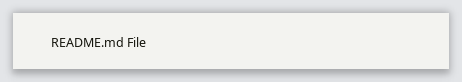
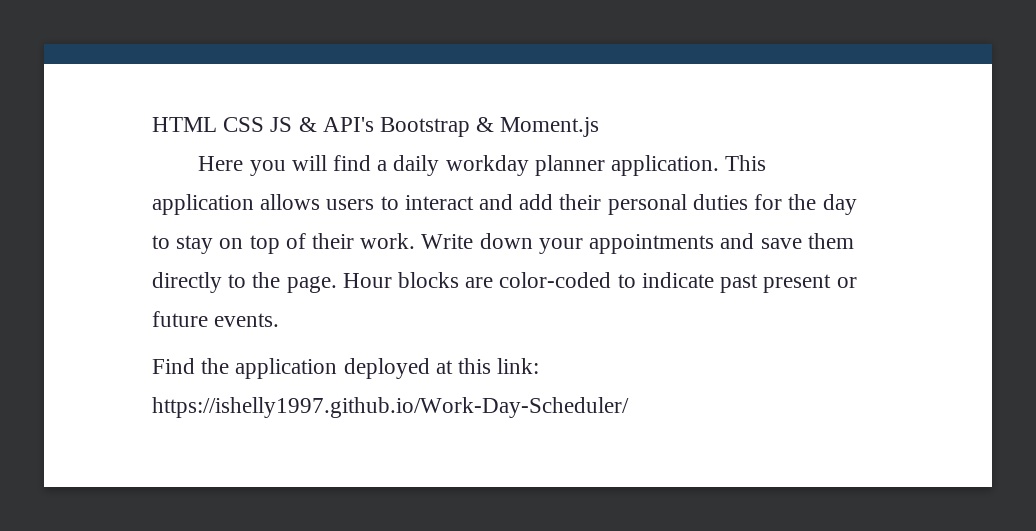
[51,37,147,47] README.md File -> [152,117,600,137] [198,155,767,176] [152,194,857,215] [152,233,854,254] [152,272,857,293] [152,311,280,327] [152,358,540,379] [152,397,629,418] HTML CSS JS & API's Bootstrap & Moment.js // Here you will find a daily workday planner application. This application allows users to interact and add their personal duties for the day to stay on top of their work. Write down your appointments and save them directly to the page. Hour blocks are color-coded to indicate past present or future events. // Find the application deployed at this link: https://ishelly1997.github.io/Work-Day-Scheduler/

